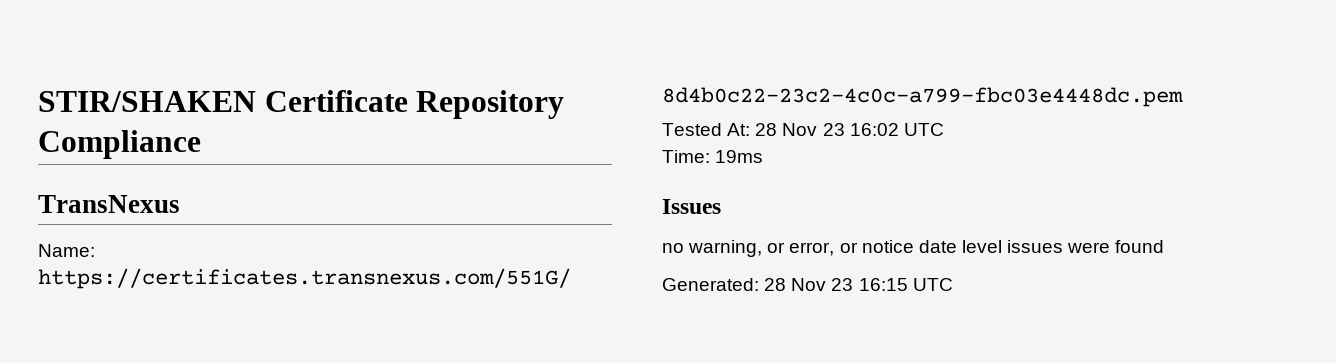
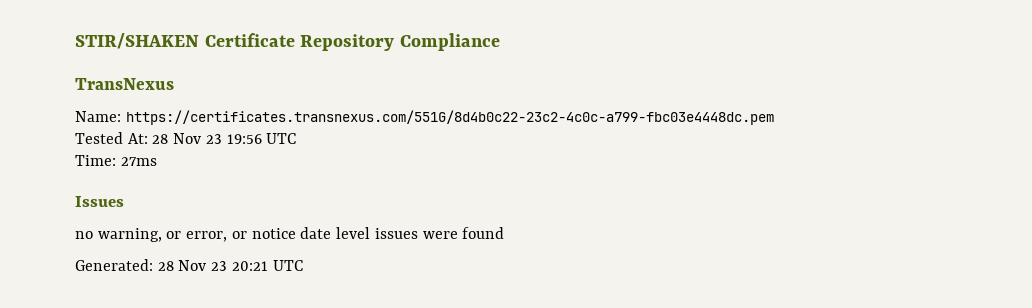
[849,123,899,136] 16:02 -> [226,134,262,144] 19:56
[715,150,764,163] 19ms -> [120,157,157,166] 27ms
[858,278,908,291] 16:15 -> [231,261,268,271] 20:21

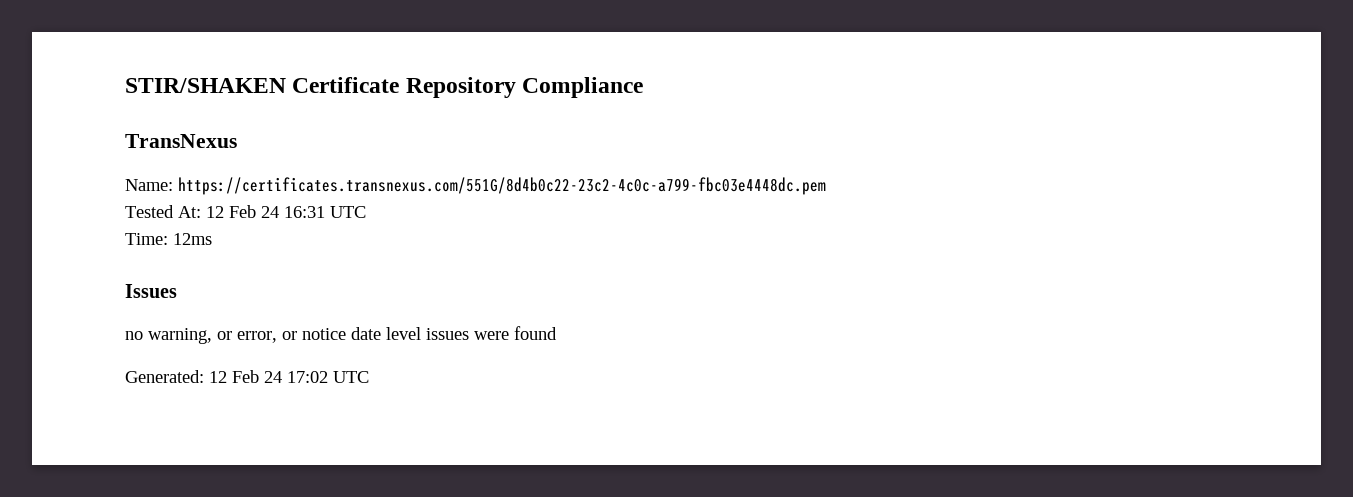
[152,133,262,144] 28 Nov 23 19:56 -> [206,205,325,218] 12 Feb 24 16:31
[120,157,157,166] 27ms -> [173,233,212,245] 12ms
[157,260,268,271] 28 Nov 23 20:21 -> [209,370,328,383] 12 Feb 24 17:02

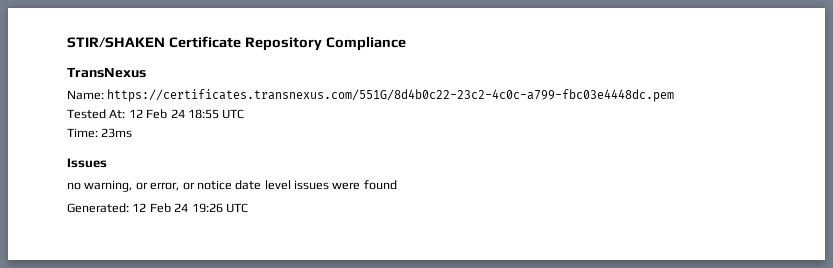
[284,206,325,218] 16:31 -> [187,109,219,119] 18:55
[173,233,212,245] 12ms -> [101,128,133,138] 23ms
[287,371,328,383] 17:02 -> [191,203,223,213] 19:26

